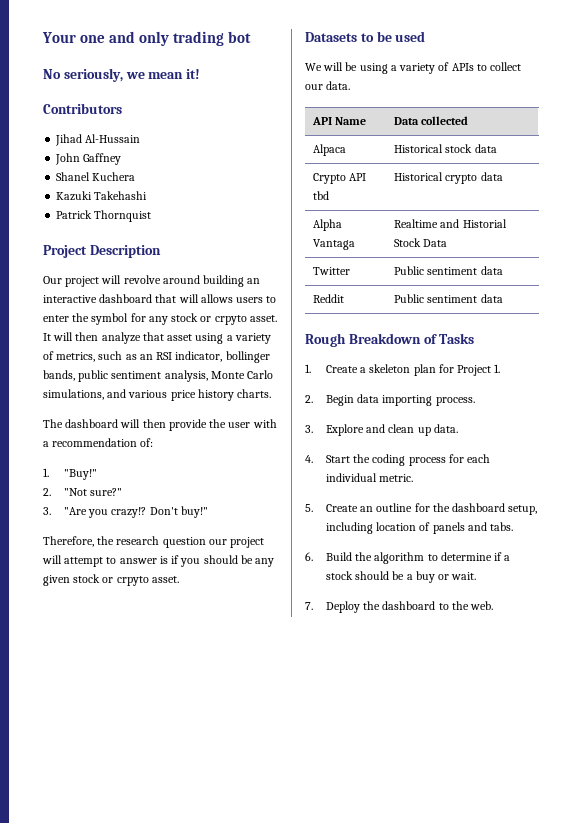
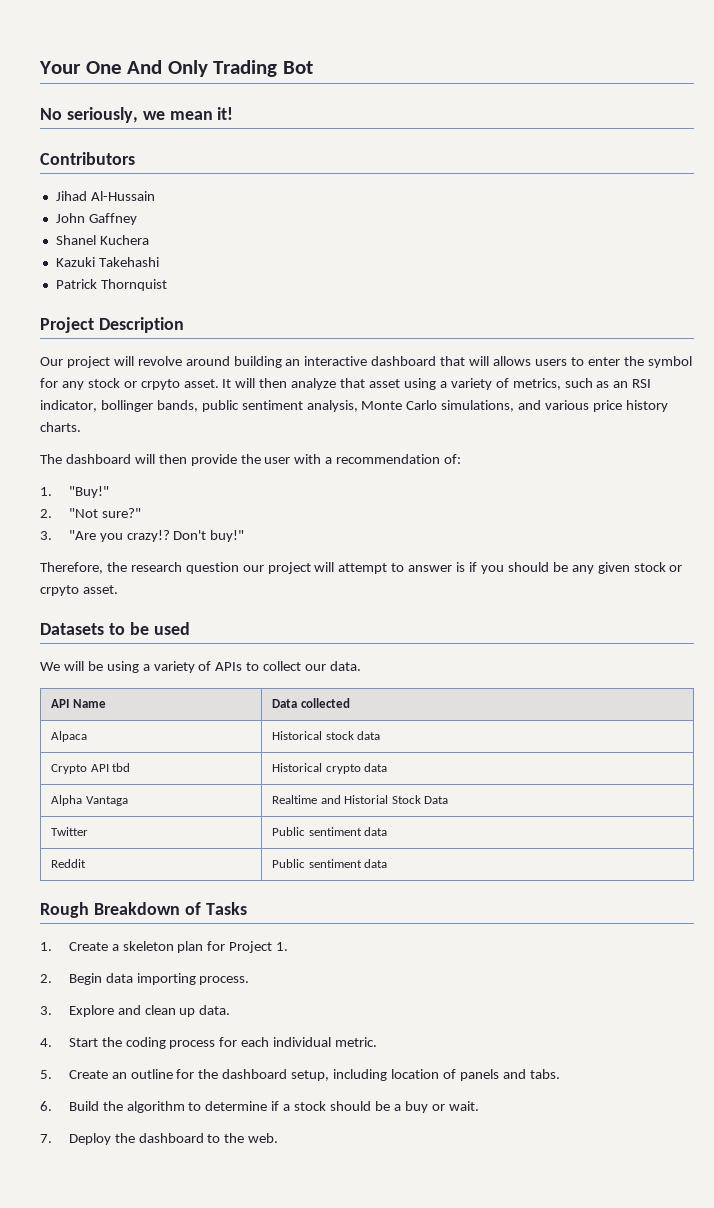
[80,31,252,46] one and only trading bot -> [85,60,313,77] One And Only Trading Bot

